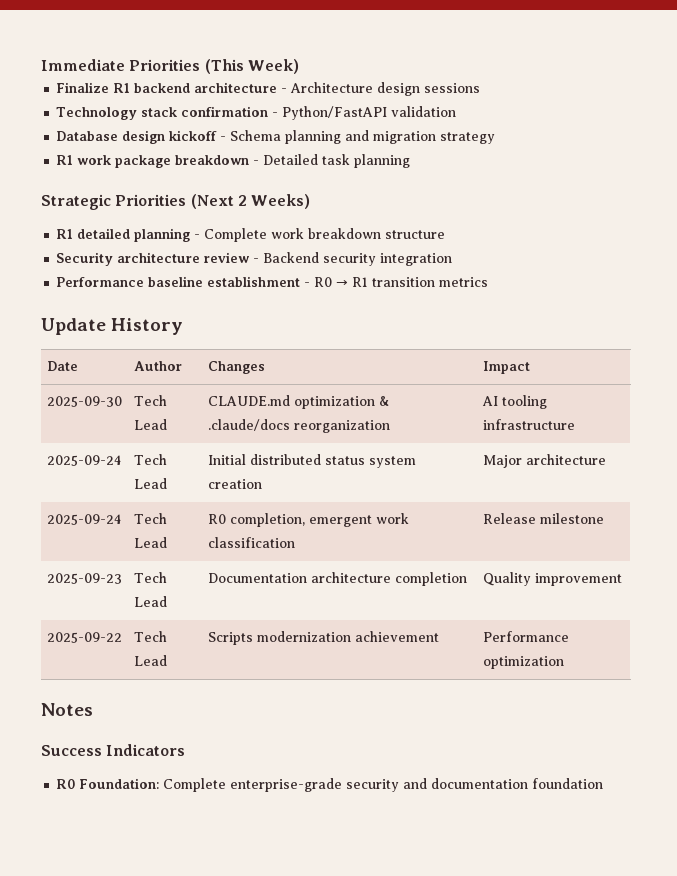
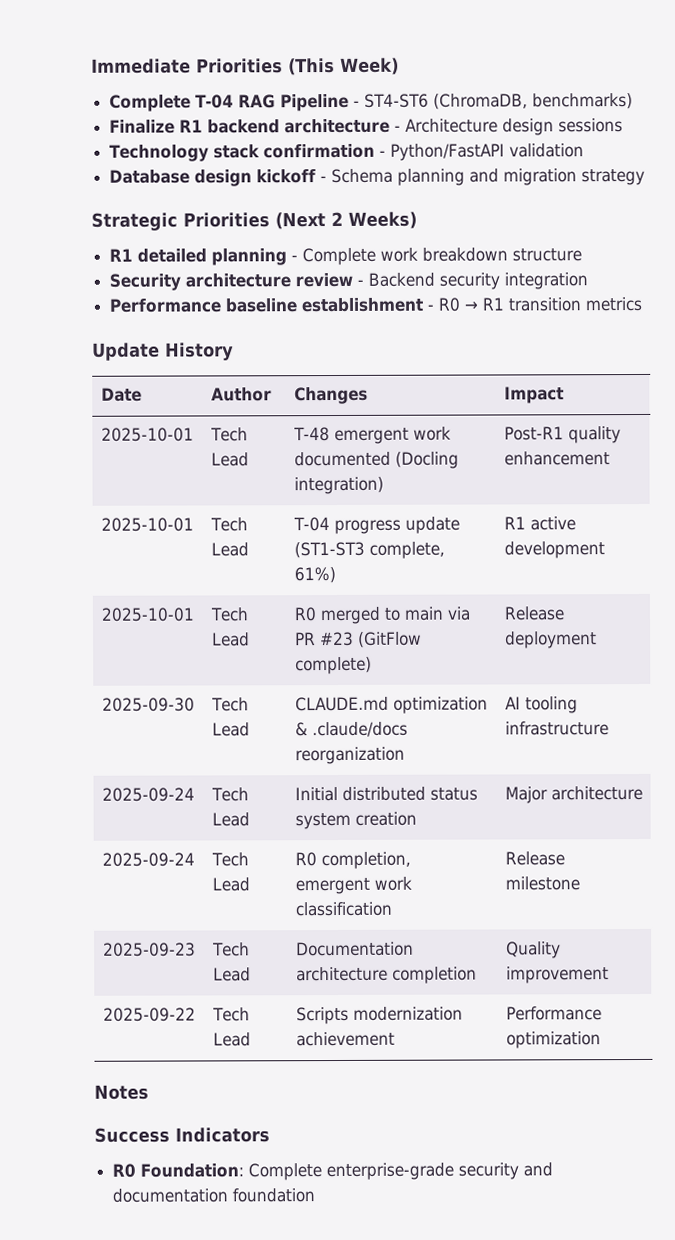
(299, 66) none -> [109,93,634,112] // Complete T-04 RAG Pipeline - ST4-ST6 (ChromaDB, benchmarks)
[56,154,411,168] // R1 work package breakdown - Detailed task planning -> (646, 177) none
(530, 367) none -> [100,427,194,442] [209,427,248,442] [210,452,249,467] [292,426,451,445] [293,451,459,469] [293,476,384,495] [503,426,621,444] [503,451,610,466] [100,517,194,532] [209,517,248,532] [210,542,249,557] [292,516,460,535] [293,541,445,559] [293,567,336,584] [503,516,576,531] [503,541,605,559] [100,607,195,622] [209,607,249,622] [211,632,250,647] [293,606,471,625] [294,631,422,648] [294,656,372,675] [503,606,565,621] [504,631,597,649] // 2025-10-01 | Tech Lead | T-48 emergent work documented (Docling integration) | Post-R1 quality enhancement // 2025-10-01 | Tech Lead | T-04 progress update (ST1-ST3 complete, 61%) | R1 active development // 2025-10-01 | Tech Lead | R0 merged to main via PR #23 (GitFlow complete) | Release deployment

